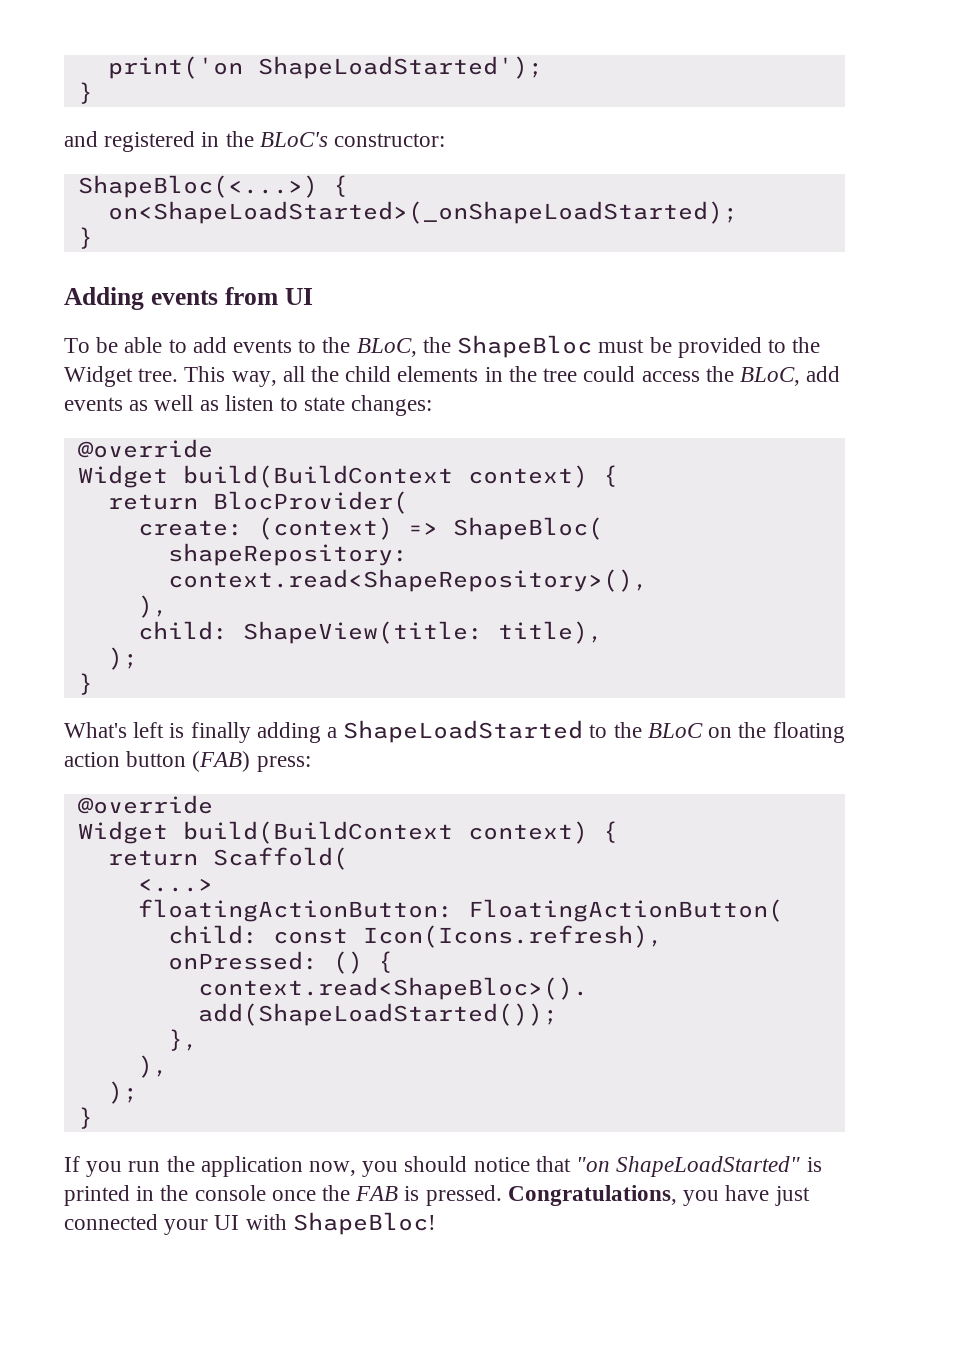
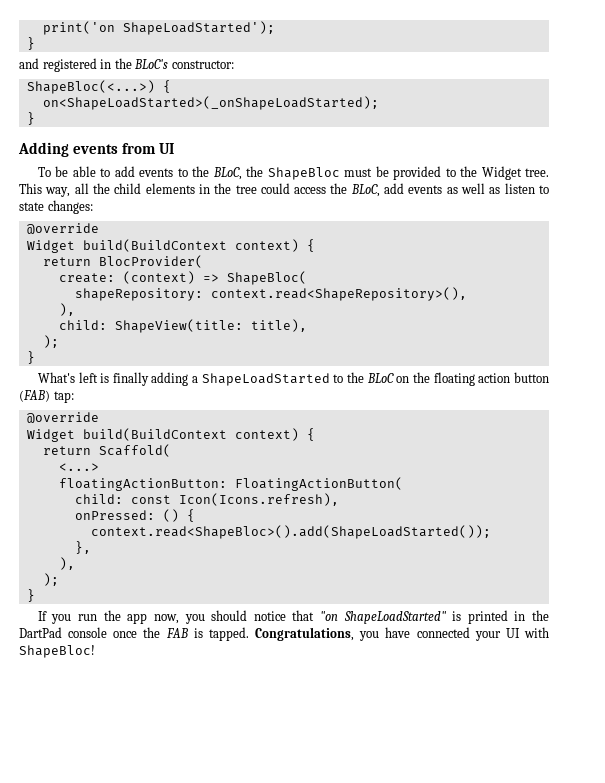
[256,756,311,772] press: -> [53,391,74,403] tap:
[200,1156,303,1177] application -> [127,613,148,624] app
(189, 1193) none -> [19,627,62,638] DartPad
[425,1185,502,1206] pressed. -> [208,627,249,641] tapped.
[774,1186,810,1206] just -> (411, 632) none

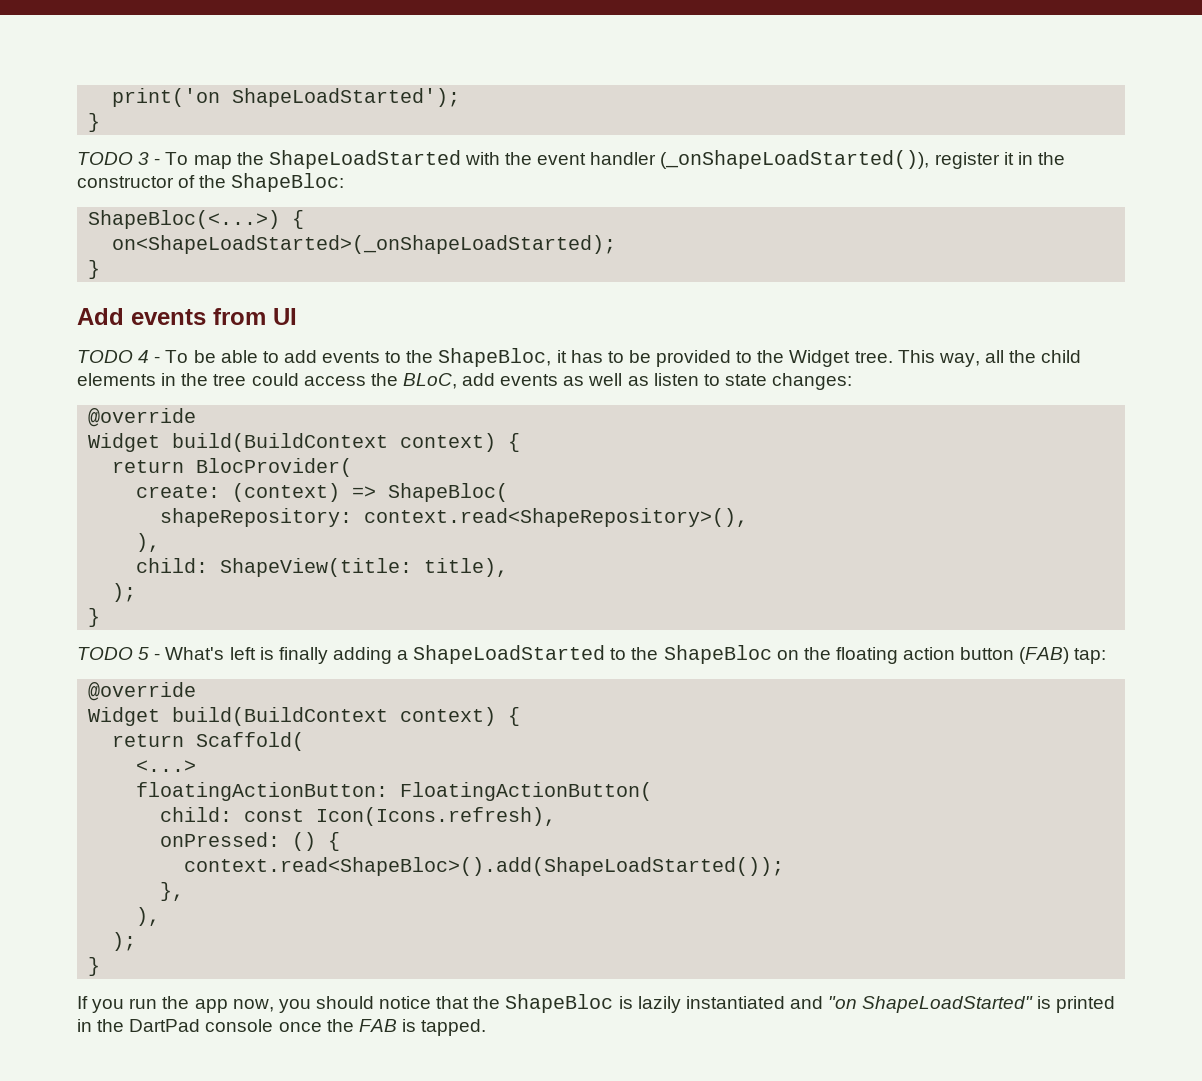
[19,58,234,72] and registered in the BLoC's constructor: -> [77,150,1065,169] [77,173,345,192] TODO 3 - To map the ShapeLoadStarted with the event handler (_onShapeLoadStarted()), register it in the constructor of the ShapeBloc:
[18,142,69,157] Adding -> [77,308,124,325] Add
(175, 148) none -> [77,350,161,363] TODO 4 -
[212,166,373,180] BLoC, the ShapeBloc must -> [438,348,624,367] ShapeBloc, it has to
(35, 357) none -> [77,647,161,660] TODO 5 -
[366,373,394,383] BLoC -> [663,645,772,664] ShapeBloc
(315, 615) none -> [473,994,823,1013] the ShapeBloc is lazily instantiated and
[255,627,549,641] [19,645,95,658] Congratulations, you have connected your UI with ShapeBloc! -> (487, 1027) none

